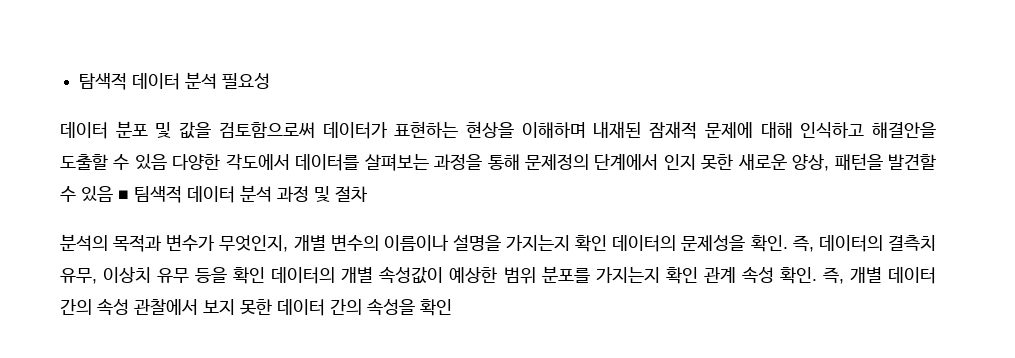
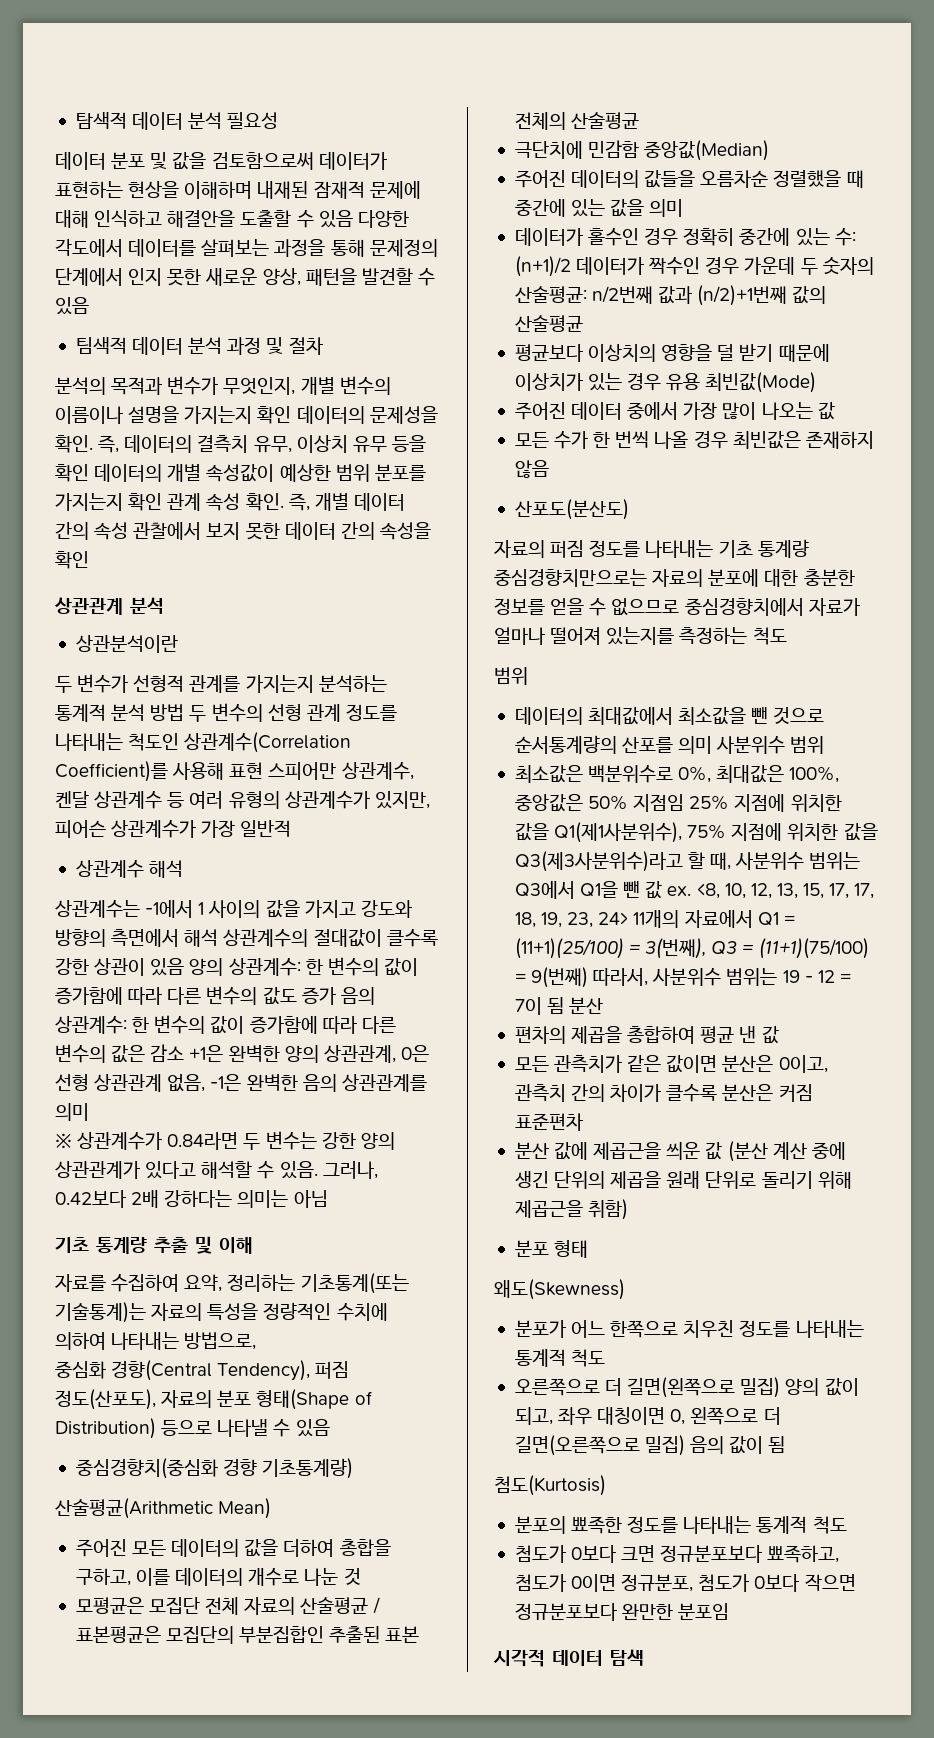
[118,190,129,200] ■ -> (89, 306) //
(452, 307) none -> [54,597,164,615] [75,635,178,653] [55,674,387,693] [55,703,397,722] [55,732,352,753] [55,761,414,782] [55,791,430,809] [55,820,292,838] [75,860,184,878] [55,900,412,918] [55,929,438,947] [55,957,418,976] [55,986,375,1005] [55,1015,396,1034] [55,1044,429,1063] [55,1073,427,1092] [55,1103,89,1121] [55,1131,395,1150] [55,1161,378,1179] [55,1190,328,1208] [55,1236,253,1254] [55,1273,409,1294] [55,1302,388,1323] [55,1332,257,1350] [55,1360,350,1381] [55,1389,372,1410] [55,1418,330,1439] [75,1458,354,1479] [55,1498,272,1519] [75,1539,391,1557] [75,1568,361,1586] [75,1597,380,1615] [75,1626,420,1644] [514,112,640,130] [514,140,770,161] [514,170,864,188] [514,199,684,217] [514,228,856,246] [514,256,874,277] [514,285,827,306] [514,315,583,332] [514,344,830,362] [514,372,817,393] [514,402,835,420] [514,431,874,449] [514,460,549,478] [514,499,629,520] [494,539,809,558] [494,569,855,587] [494,598,860,616] [494,627,787,645] [494,667,528,685] [514,707,825,725] [514,735,825,754] [514,765,840,783] [514,794,842,812] [514,822,878,843] [514,851,861,872] [514,881,875,899] [514,910,795,928] [514,938,869,959] [514,967,851,988] [514,997,604,1015] [514,1026,779,1044] [514,1055,828,1073] [514,1084,813,1102] [514,1113,583,1131] [514,1141,846,1162] [514,1171,852,1189] [514,1199,629,1220] [514,1240,589,1258] [494,1279,625,1300] [514,1320,864,1338] [514,1349,606,1367] [514,1377,859,1398] [514,1407,781,1425] [514,1435,786,1456] [494,1475,606,1496] [514,1516,847,1534] [514,1545,840,1563] [514,1574,856,1592] [514,1603,730,1621] [493,1649,644,1667] // 상관관계 분석 // 상관분석이란 // 두 변수가 선형적 관계를 가지는지 분석하는 통계적 분석 방법 두 변수의 선형 관계 정도를 나타내는 척도인 상관계수(Correlation Coefficient)를 사용해 표현 스피어만 상관계수, 켄달 상관계수 등 여러 유형의 상관계수가 있지만, 피어슨 상관계수가 가장 일반적 // 상관계수 해석 // 상관계수는 -1에서 1 사이의 값을 가지고 강도와 방향의 측면에서 해석 상관계수의 절대값이 클수록 강한 상관이 있음 양의 상관계수: 한 변수의 값이 증가함에 따라 다른 변수의 값도 증가 음의 상관계수: 한 변수의 값이 증가함에 따라 다른 변수의 값은 감소 +1은 완벽한 양의 상관관계, 0은 선형 상관관계 없음, -1은 완벽한 음의 상관관계를 의미 // ※ 상관계수가 0.84라면 두 변수는 강한 양의 상관관계가 있다고 해석할 수 있음. 그러나, 0.42보다 2배 강하다는 의미는 아님 // 기초 통계량 추출 및 이해 // 자료를 수집하여 요약, 정리하는 기초통계(또는 기술통계)는 자료의 특성을 정량적인 수치에 의하여 나타내는 방법으로, // 중심화 경향(Central Tendency), 퍼짐 정도(산포도), 자료의 분포 형태(Shape of Distribution) 등으로 나타낼 수 있음 // 중심경향치(중심화 경향 기초통계량) // 산술평균(Arithmetic Mean) // 주어진 모든 데이터의 값을 더하여 총합을 구하고, 이를 데이터의 개수로 나눈 것 // 모평균은 모집단 전체 자료의 산술평균 / 표본평균은 모집단의 부분집합인 추출된 표본 전체의 산술평균 // 극단치에 민감함 중앙값(Median) // 주어진 데이터의 값들을 오름차순 정렬했을 때 중간에 있는 값을 의미 // 데이터가 홀수인 경우 정확히 중간에 있는 수: (n+1)/2 데이터가 짝수인 경우 가운데 두 숫자의 산술평균: n/2번째 값과 (n/2)+1번째 값의 산술평균 // 평균보다 이상치의 영향을 덜 받기 때문에 이상치가 있는 경우 유용 최빈값(Mode) // 주어진 데이터 중에서 가장 많이 나오는 값 // 모든 수가 한 번씩 나올 경우 최빈값은 존재하지 않음 // 산포도(분산도) // 자료의 퍼짐 정도를 나타내는 기초 통계량 중심경향치만으로는 자료의 분포에 대한 충분한 정보를 얻을 수 없으므로 중심경향치에서 자료가 얼마나 떨어져 있는지를 측정하는 척도 // 범위 // 데이터의 최대값에서 최소값을 뺀 것으로 순서통계량의 산포를 의미 사분위수 범위 // 최소값은 백분위수로 0%, 최대값은 100%, 중앙값은 50% 지점임 25% 지점에 위치한 값을 Q1(제1사분위수), 75% 지점에 위치한 값을 Q3(제3사분위수)라고 할 때, 사분위수 범위는 Q3에서 Q1을 뺀 값 ex. <8, 10, 12, 13, 15, 17, 17, 18, 19, 23, 24> 11개의 자료에서 Q1 = (11+1)(25/100) = 3(번째), Q3 = (11+1)(75/100) = 9(번째) 따라서, 사분위수 범위는 19 - 12 = 7이 됨 분산 // 편차의 제곱을 총합하여 평균 낸 값 // 모든 관측치가 같은 값이면 분산은 0이고, 관측치 간의 차이가 클수록 분산은 커짐 표준편차 // 분산 값에 제곱근을 씌운 값 (분산 계산 중에 생긴 단위의 제곱을 원래 단위로 돌리기 위해 제곱근을 취함) // 분포 형태 // 왜도(Skewness) // 분포가 어느 한쪽으로 치우친 정도를 나타내는 통계적 척도 // 오른쪽으로 더 길면(왼쪽으로 밀집) 양의 값이 되고, 좌우 대칭이면 0, 왼쪽으로 더 길면(오른쪽으로 밀집) 음의 값이 됨 // 첨도(Kurtosis) // 분포의 뾰족한 정도를 나타내는 통계적 척도 // 첨도가 0보다 크면 정규분포보다 뾰족하고, 첨도가 0이면 정규분포, 첨도가 0보다 작으면 정규분포보다 완만한 분포임 // 시각적 데이터 탐색

